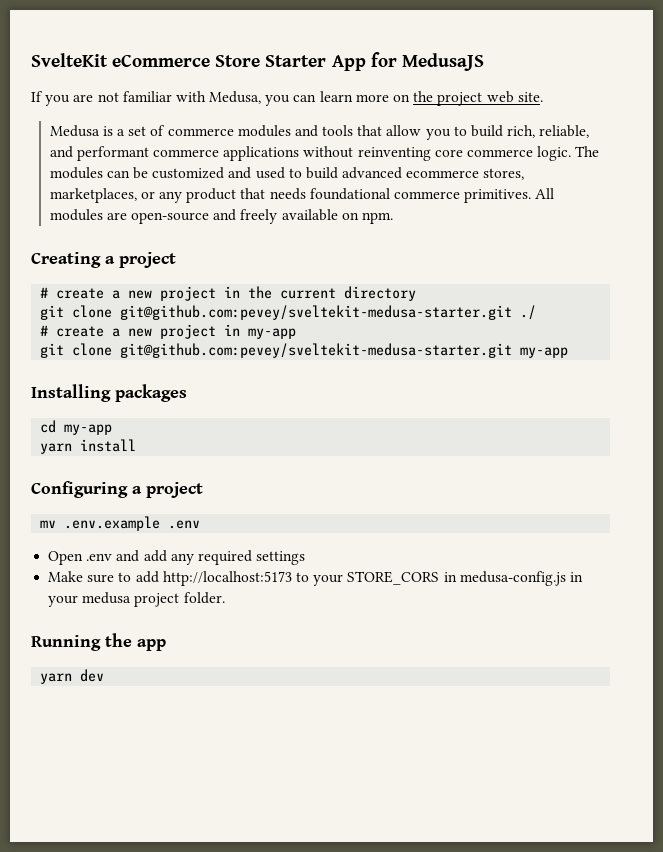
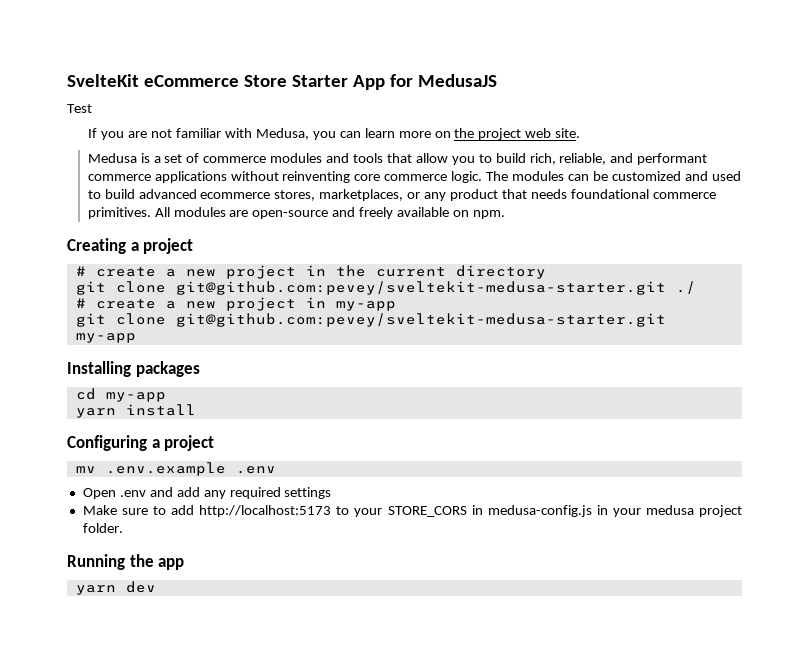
(484, 62) none -> [67,104,92,113] // Test

